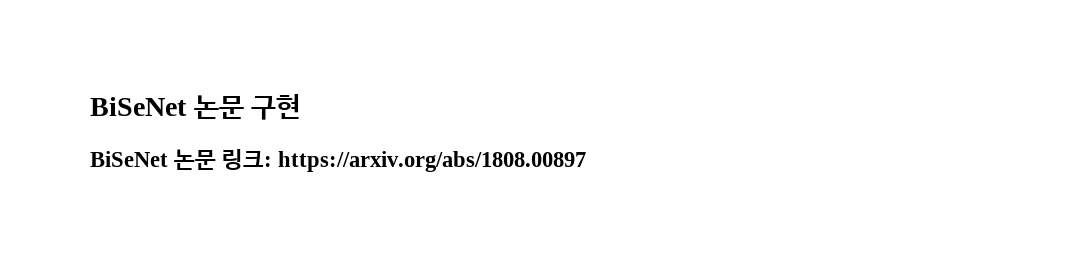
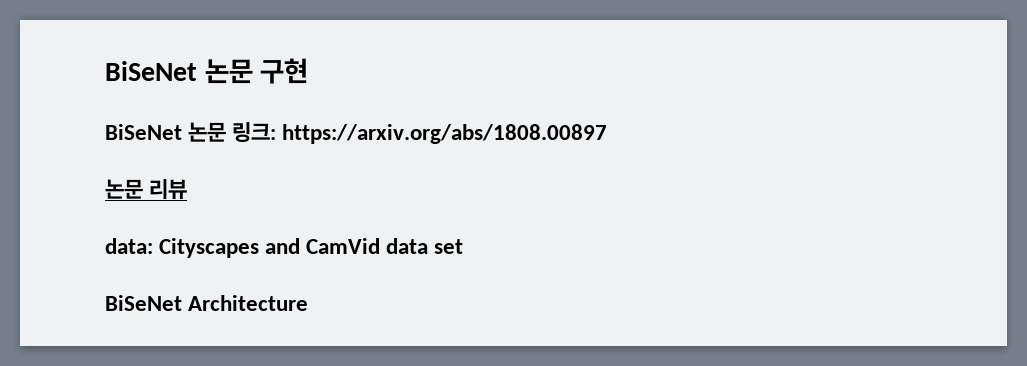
(587, 161) none -> [105,179,188,200] [105,238,464,258] [105,295,309,311] // 논문 리뷰 // data: Cityscapes and CamVid data set // BiSeNet Architecture

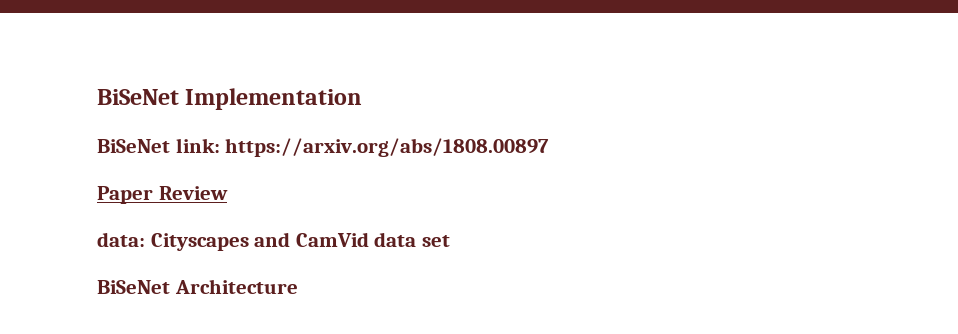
[105,58,309,84] [105,122,277,143] BiSeNet 논문 구현 // BiSeNet 논문 링크: -> [97,88,363,110] [97,138,220,153] BiSeNet Implementation // BiSeNet link:
[105,179,188,200] 논문 리뷰 -> [97,186,228,204] Paper Review

